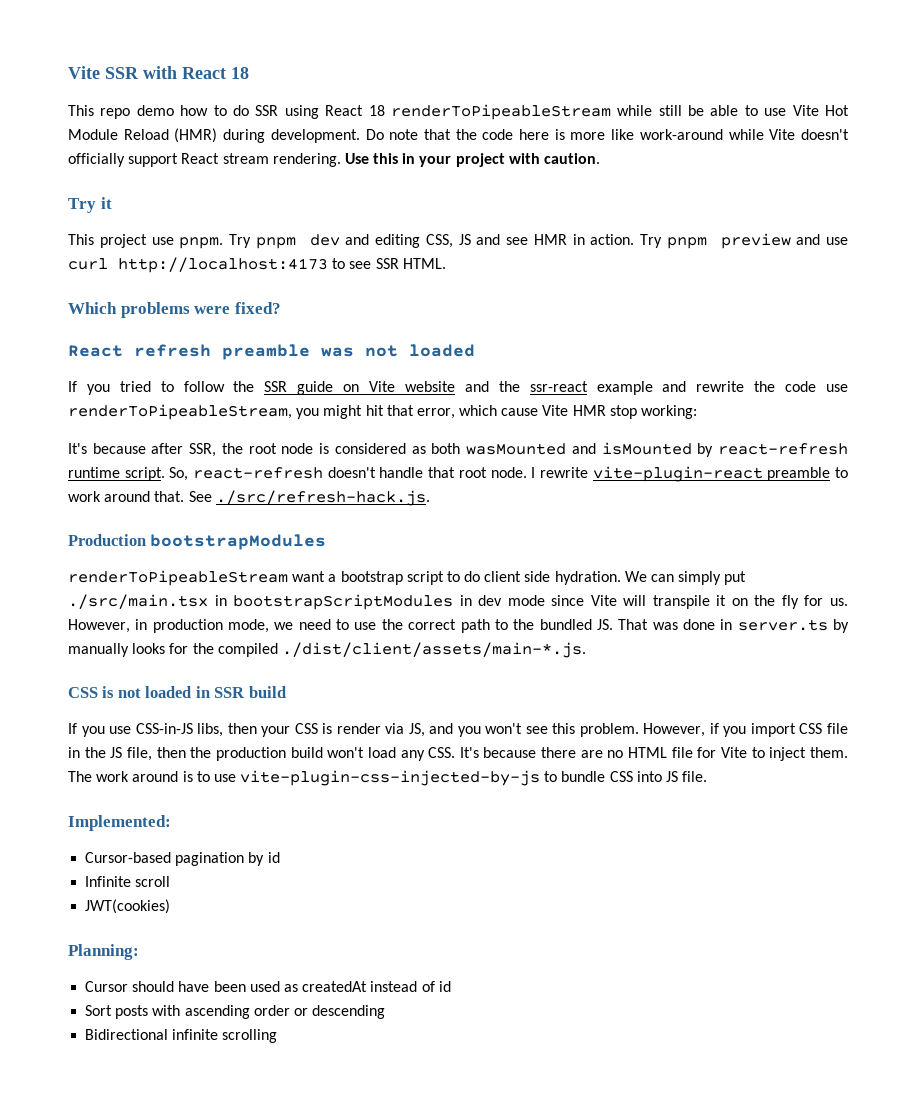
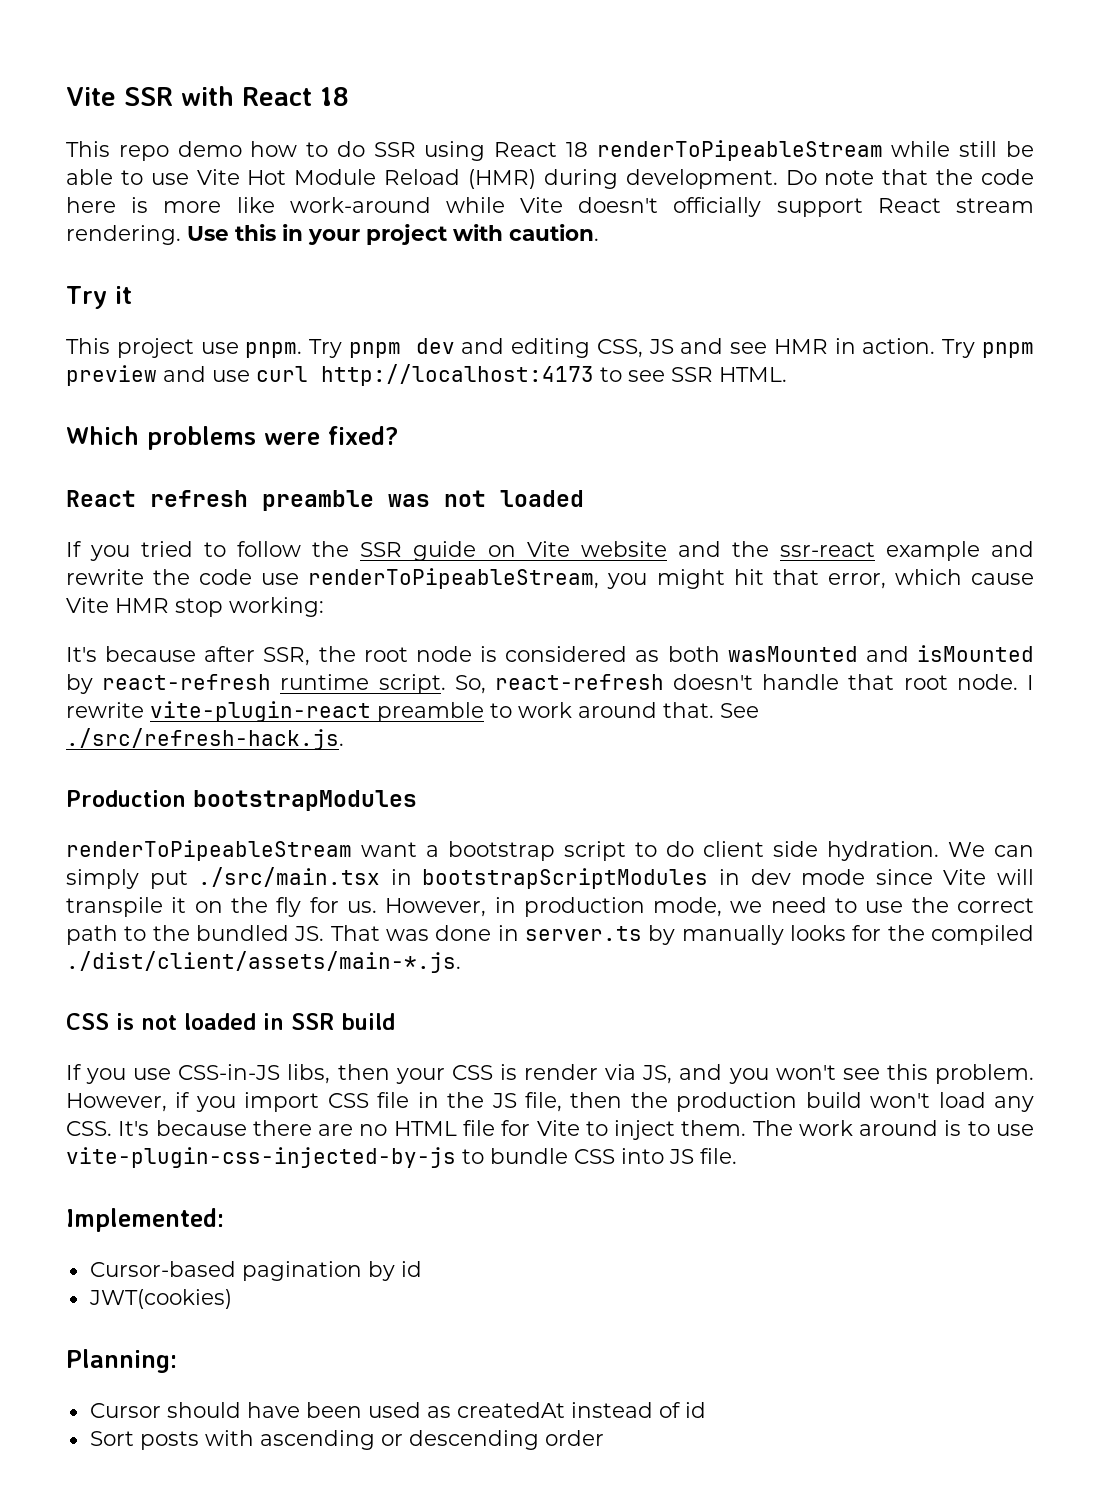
[85,876,171,887] // Infinite scroll -> (422, 1269) none
[253,1005,290,1016] order -> (375, 1440) none
[85,1029,278,1043] // Bidirectional infinite scrolling -> [544,1430,604,1446] order

